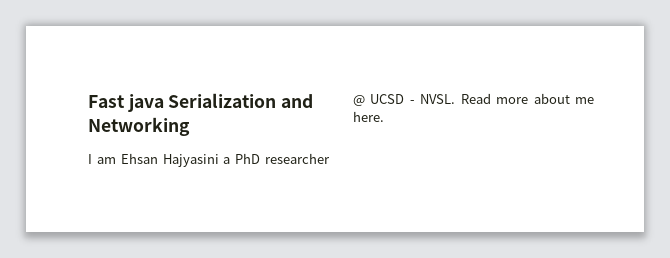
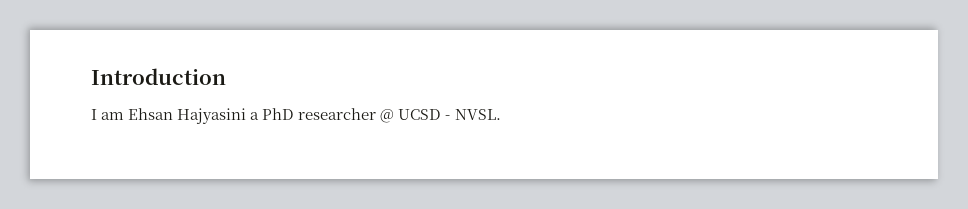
[88,93,314,112] [88,117,190,136] Fast java Serialization and Networking -> [91,68,226,85] Introduction
[460,93,594,104] [353,111,384,122] Read more about me here. -> (501, 114) none

